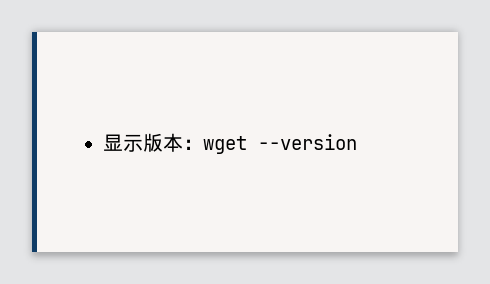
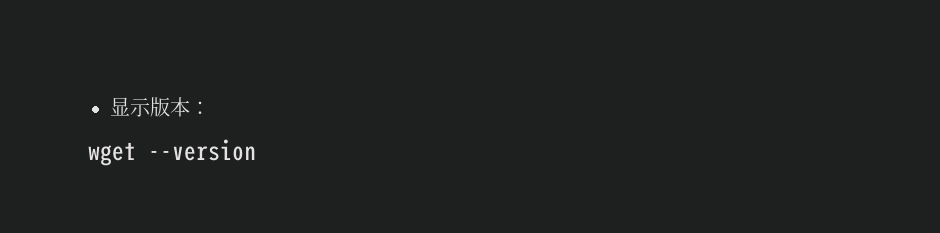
(203, 144) none -> (210, 108) //

